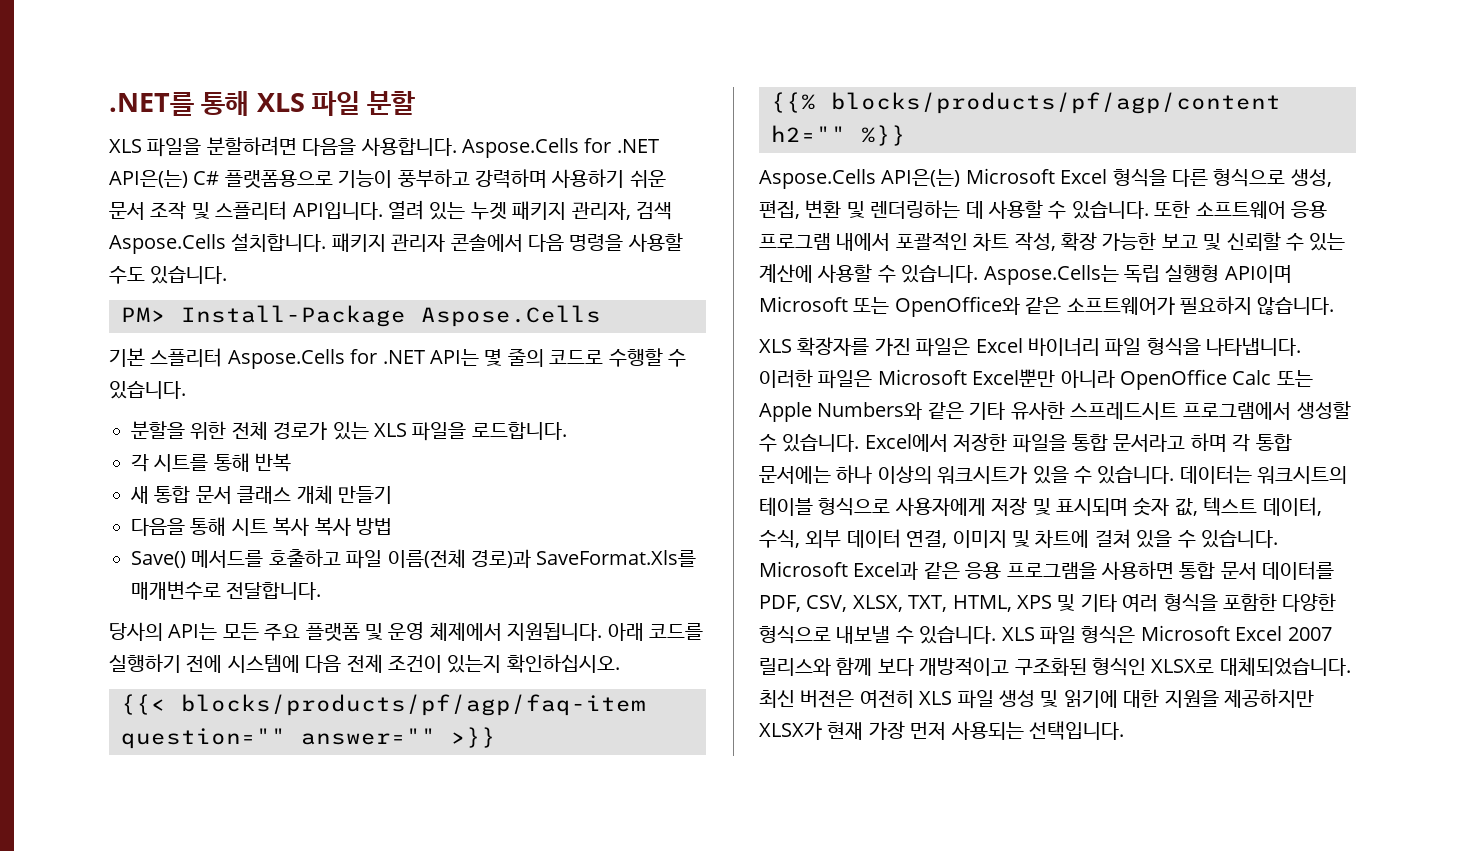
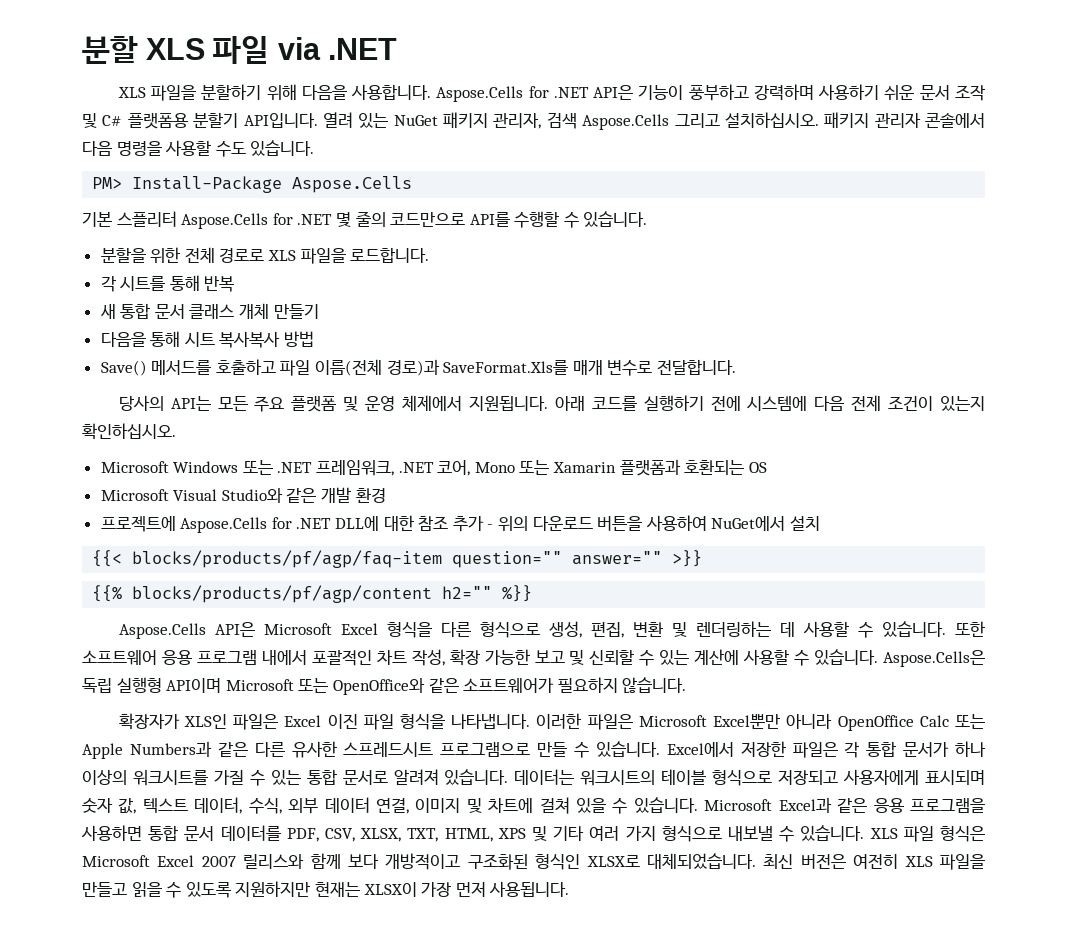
[109,91,416,116] [109,136,297,157] .NET를 통해 XLS 파일 분할 // XLS 파일을 분할하려면 -> [82,36,397,64] [117,84,297,101] 분할 XLS 파일 via .NET // XLS 파일을 분할하기 위해
[109,170,333,188] API은(는) C# 플랫폼용으로 -> [593,85,634,100] API은
[215,201,288,220] 스플리터 -> [102,112,239,129] C# 플랫폼용 분할기
[470,202,507,220] 누겟 -> [393,115,438,126] NuGet
[231,233,327,252] 설치합니다. -> [674,112,819,128] 그리고 설치하십시오.
[429,349,479,366] API는 -> (333, 219) none
[549,350,604,364] 코드로 -> [390,212,510,227] 코드만으로 API를
[273,422,369,440] 경로가 있는 -> [219,248,265,263] 경로로
[273,517,351,536] 복사 복사 -> [219,331,281,348] 복사복사
[131,581,221,600] 매개변수로 -> [572,360,653,376] 매개 변수로
(620, 663) none -> [100,459,767,476] [100,487,386,503] [100,515,820,533] // Microsoft Windows 또는 .NET 프레임워크, .NET 코어, Mono 또는 Xamarin 플랫폼과 호환되는 OS // Microsoft Visual Studio와 같은 개발 환경 // 프로젝트에 Aspose.Cells for .NET DLL에 대한 참조 추가 - 위의 다운로드 버튼을 사용하여 NuGet에서 설치
[881,169,961,187] API은(는) -> [214,622,255,637] API은
[983,265,1119,285] Aspose.Cells는 -> [883,650,986,667] Aspose.Cells은
[759,337,911,356] XLS 확장자를 가진 -> [118,713,227,730] 확장자가 XLS인
[1028,338,1100,356] 바이너리 -> [327,714,358,729] 이진
[817,401,1351,420] [759,433,1227,453] Numbers와 같은 기타 유사한 스프레드시트 프로그램에서 생성할 수 있습니다. Excel에서 저장한 파일을 통합 문서라고 하며 -> [129,741,838,758] Numbers과 같은 다른 유사한 스프레드시트 프로그램으로 만들 수 있습니다. Excel에서 저장한 파일은
[759,466,831,484] 문서에는 -> [903,742,950,757] 문서가
[937,466,1092,484] 워크시트가 있을 수 -> [132,769,439,786] 워크시트를 가질 수 있는 통합 문서로 알려져
[894,497,1051,516] 사용자에게 저장 및 -> [778,769,920,785] 저장되고 사용자에게
[1163,593,1337,612] 형식을 포함한 다양한 -> [625,826,656,841] 가지
[957,689,1314,709] [759,721,1124,740] 파일 생성 및 읽기에 대한 지원을 제공하지만 XLSX가 현재 가장 먼저 사용되는 선택입니다. -> [939,854,985,870] [82,881,570,898] 파일을 만들고 읽을 수 있도록 지원하지만 현재는 XLSX이 가장 먼저 사용됩니다.

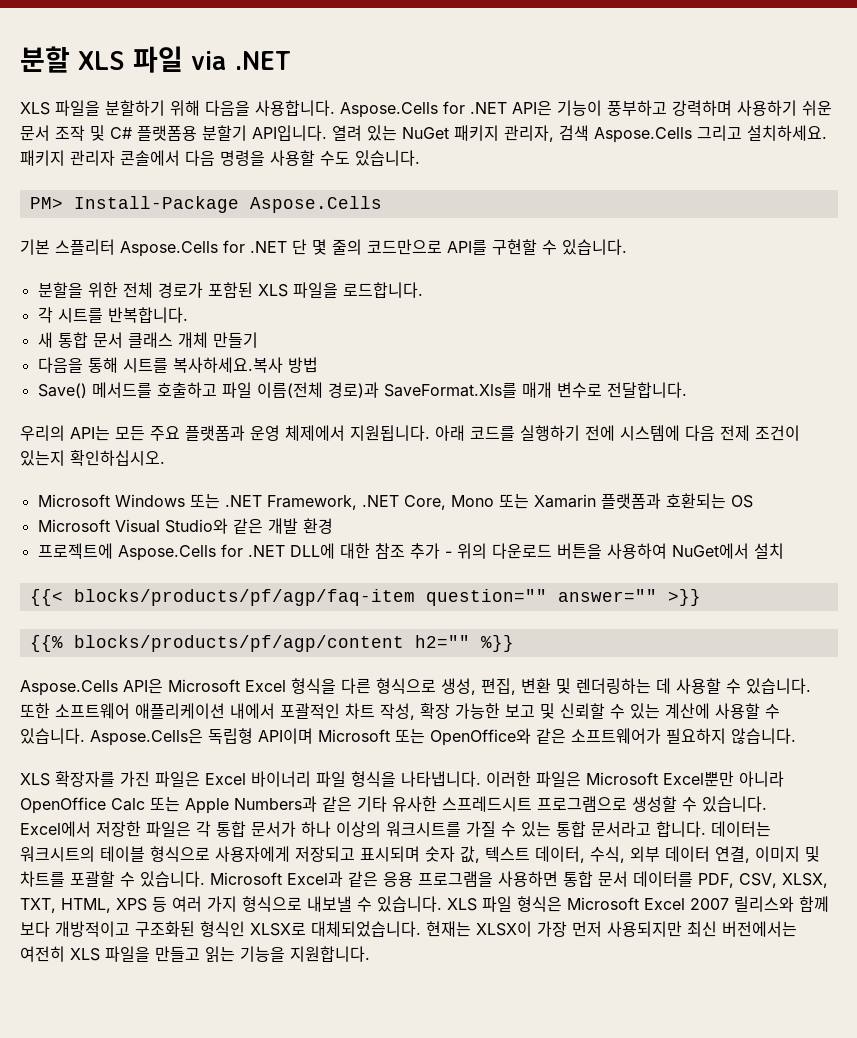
[724,112,819,128] 설치하십시오. -> [747,125,827,141] 설치하세요.
(333, 219) none -> [292,239,307,255] 단
[514,211,560,228] 수행할 -> [492,239,537,255] 구현할
[219,248,265,263] 경로로 -> [157,282,253,298] 경로가 포함된
[169,275,235,292] 통해 반복 -> [107,307,188,323] 반복합니다.
[184,331,281,348] 시트 복사복사 -> [122,357,283,373] 시트를 복사하세요.복사
[118,395,164,411] 당사의 -> [20,425,65,441] 우리의
[291,396,359,412] 플랫폼 및 -> [185,425,245,441] 플랫폼과
[316,459,471,476] 프레임워크, .NET 코어, -> [266,495,446,510] Framework, .NET Core,
[161,650,257,665] 응용 프로그램 -> [135,703,225,719] 애플리케이션
[82,677,162,693] 독립 실행형 -> [208,728,253,744] 독립형
[118,713,227,730] 확장자가 XLS인 -> [20,771,150,787] XLS 확장자를 가진
[327,714,358,729] 이진 -> [251,771,311,787] 바이너리
[254,742,285,757] 다른 -> [357,796,387,812] 기타
[537,742,568,757] 만들 -> [632,796,677,812] 생성할
[342,769,509,785] 문서로 알려져 있습니다. -> [591,821,706,837] 문서라고 합니다.
[778,769,920,785] 저장되고 사용자에게 -> [215,846,355,862] 사용자에게 저장되고
[488,797,607,814] 차트에 걸쳐 있을 -> [20,871,115,887] 차트를 포괄할
[532,826,585,841] 및 기타 -> [152,897,167,912] 등
[763,854,985,870] [82,881,570,898] 최신 버전은 여전히 XLS 파일을 만들고 읽을 수 있도록 지원하지만 현재는 XLSX이 가장 먼저 사용됩니다. -> [426,921,797,937] [20,946,370,963] 현재는 XLSX이 가장 먼저 사용되지만 최신 버전에서는 여전히 XLS 파일을 만들고 읽는 기능을 지원합니다.

